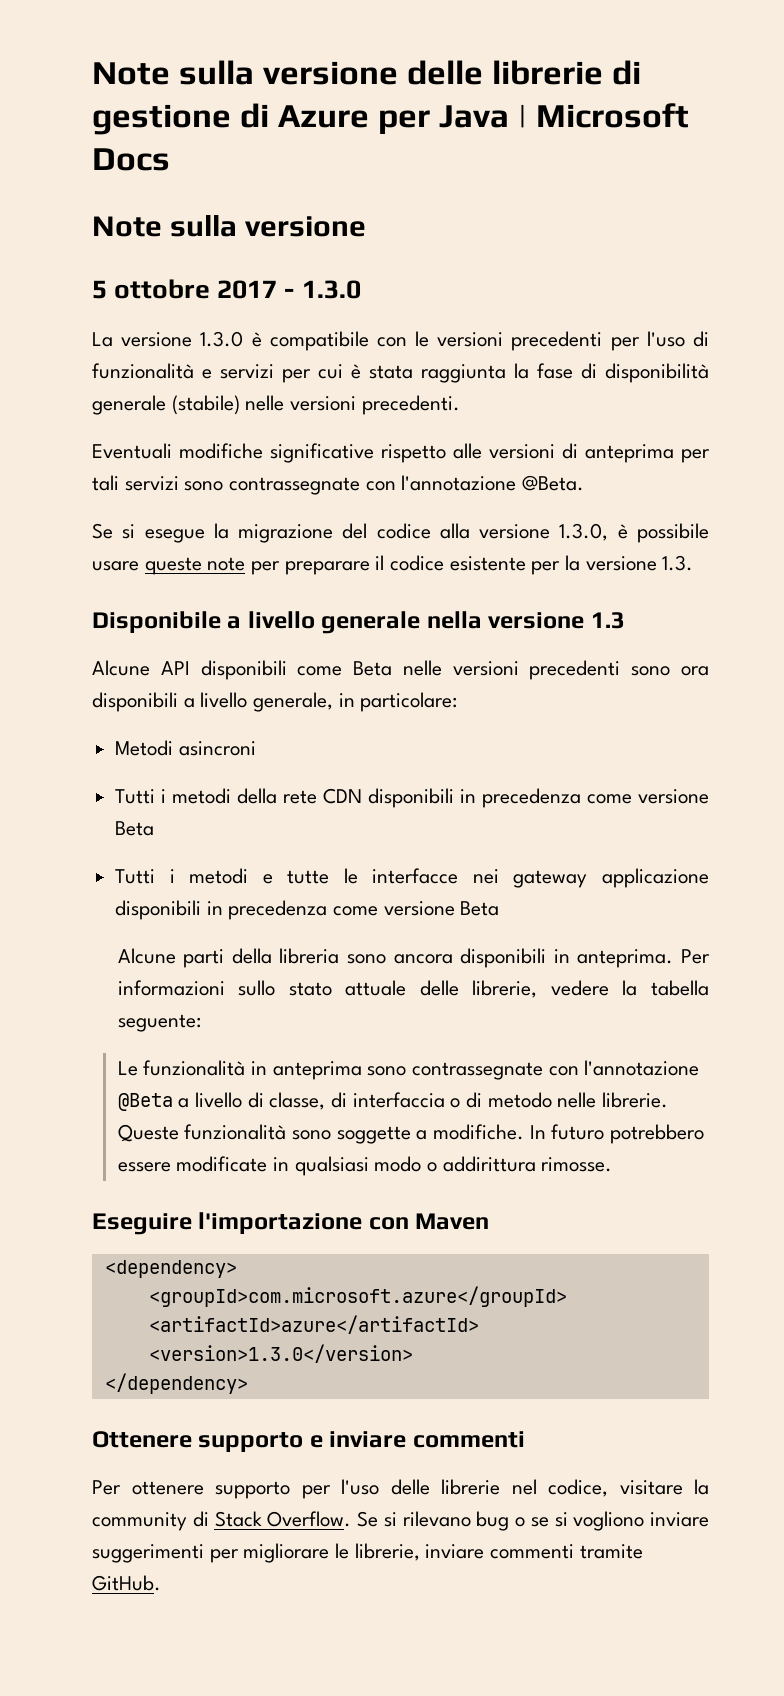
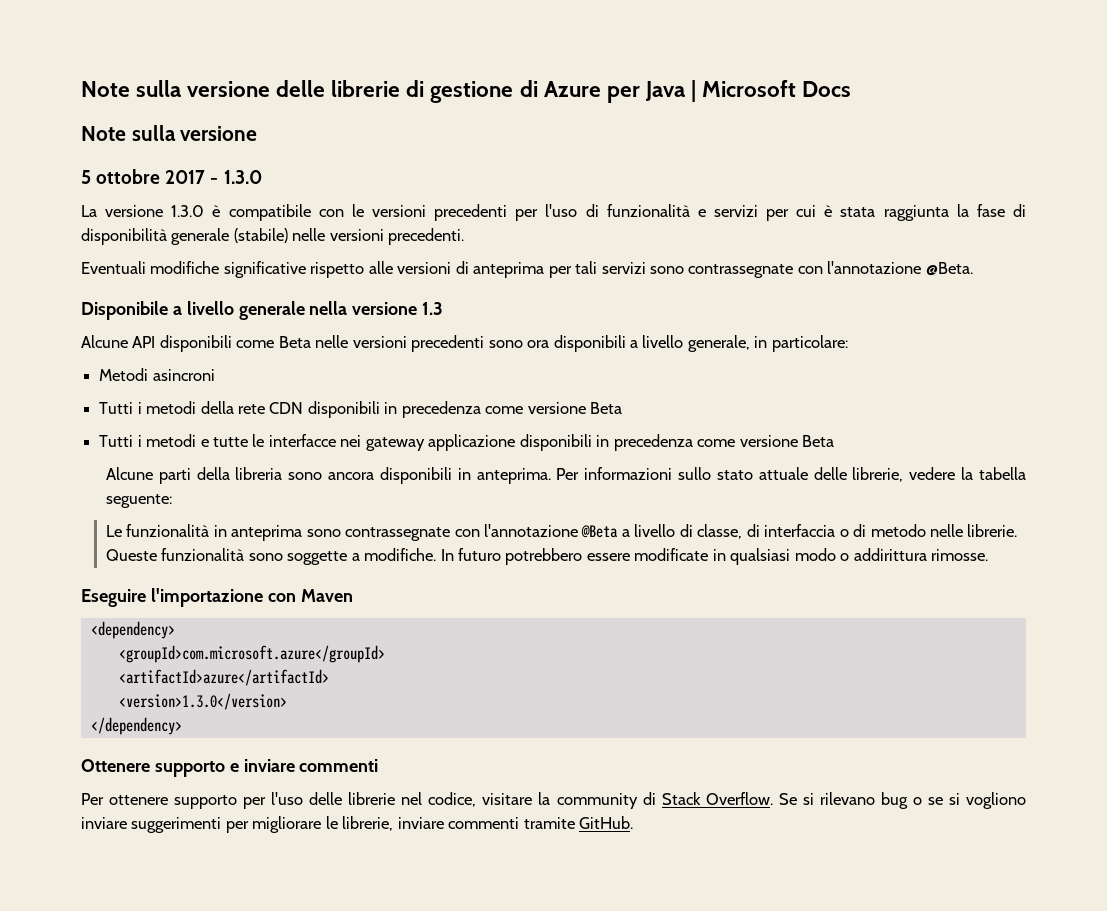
[92,523,709,543] [92,555,694,575] // Se si esegue la migrazione del codice alla versione 1.3.0, è possibile usare queste note per preparare il codice esistente per la versione 1.3. -> (973, 269) none

